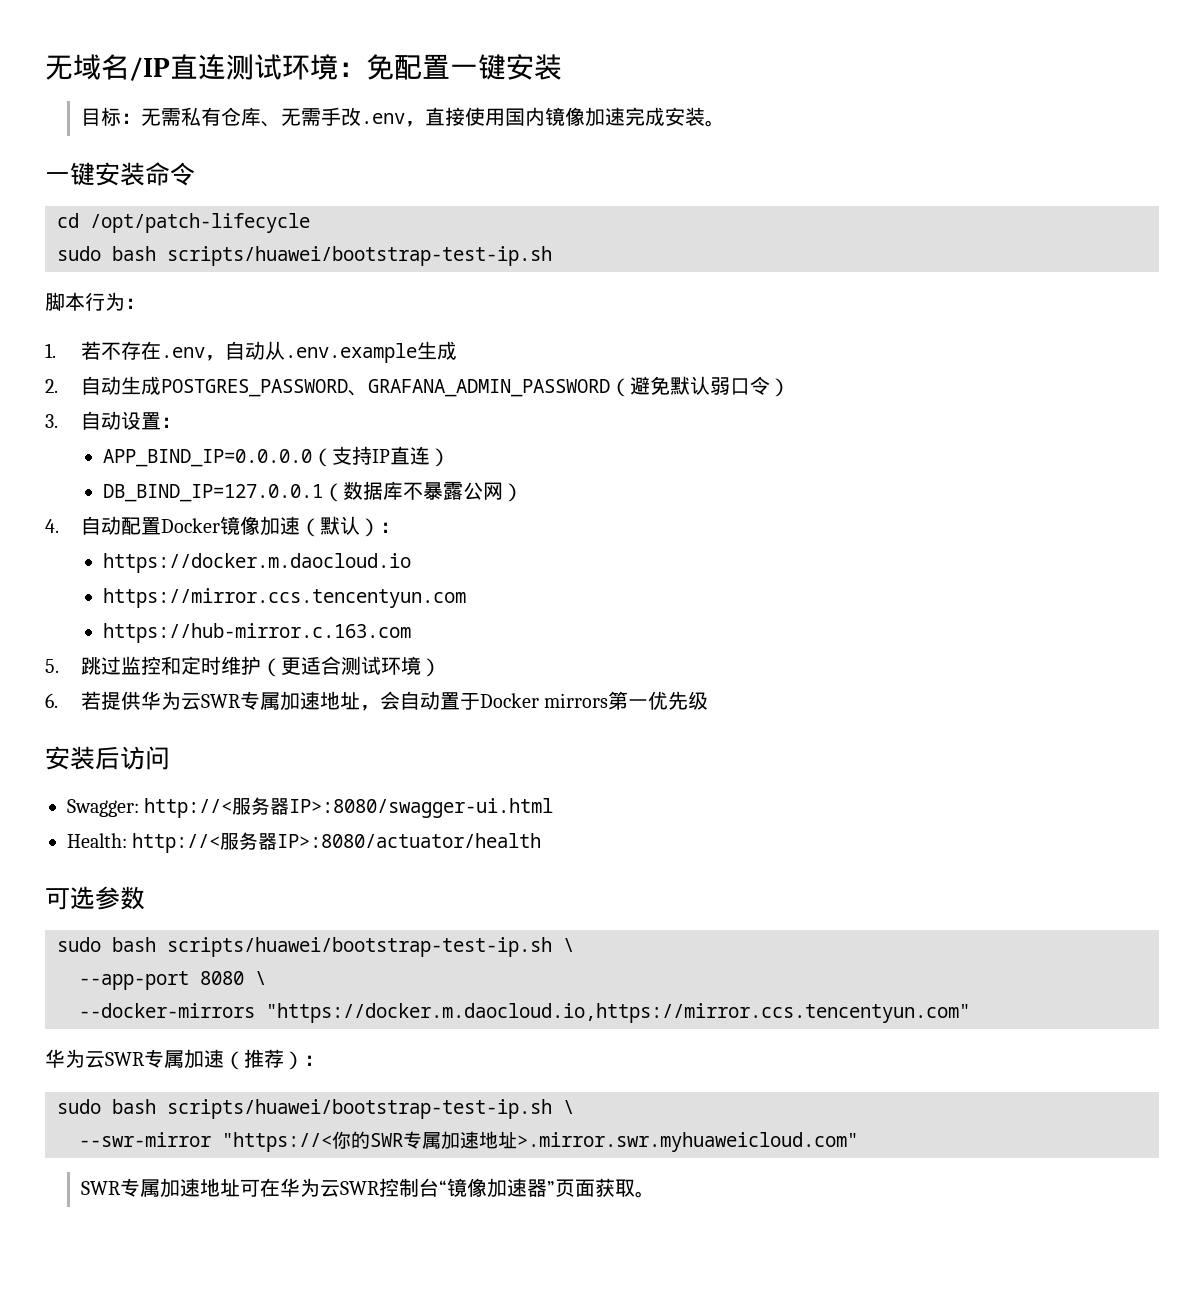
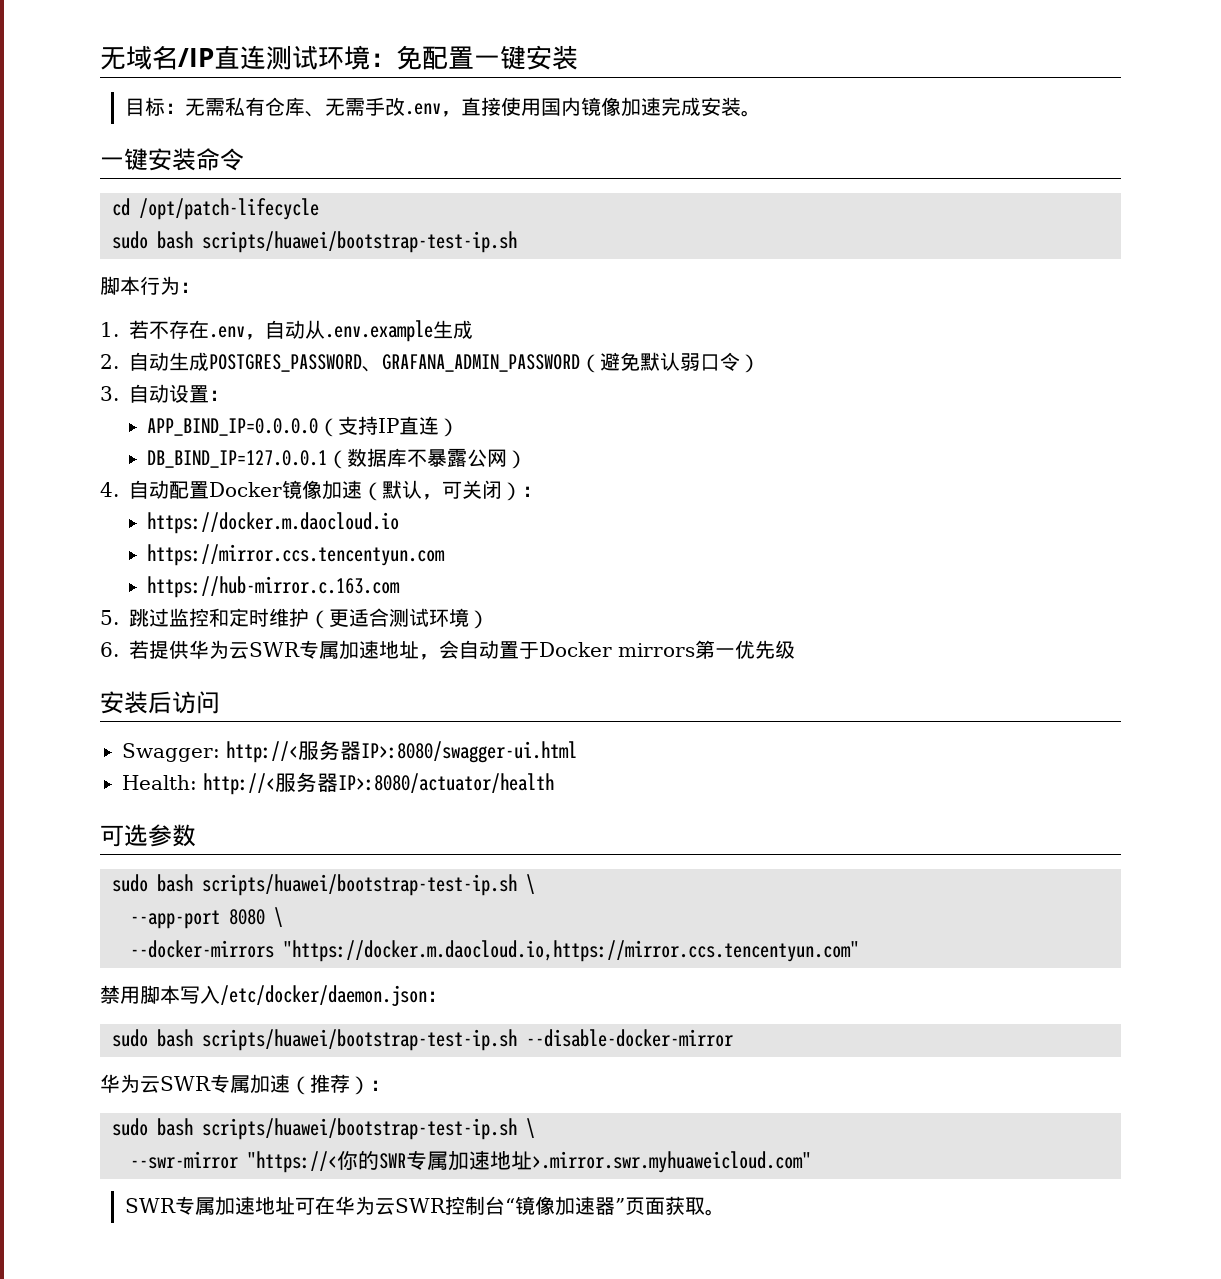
(360, 525) none -> [422,480,502,500] ，可关闭
(970, 1013) none -> [100,985,447,1007] [112,1029,733,1051] // 禁用脚本写入/etc/docker/daemon.json： // sudo bash scripts/huawei/bootstrap-test-ip.sh --disable-docker-mirror

